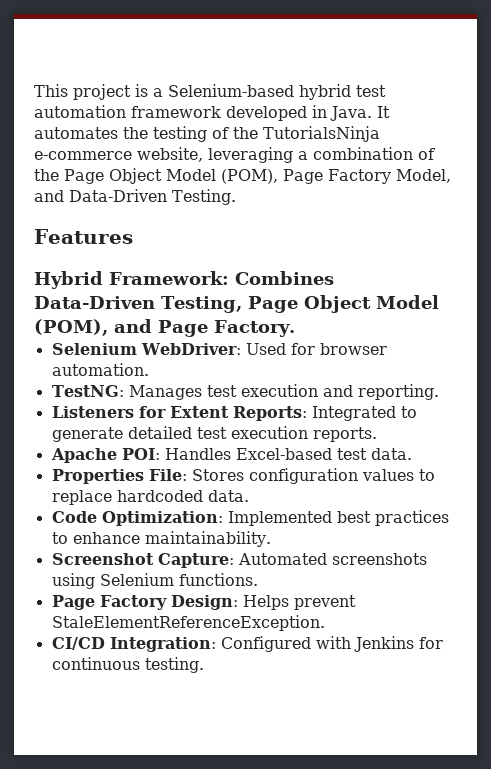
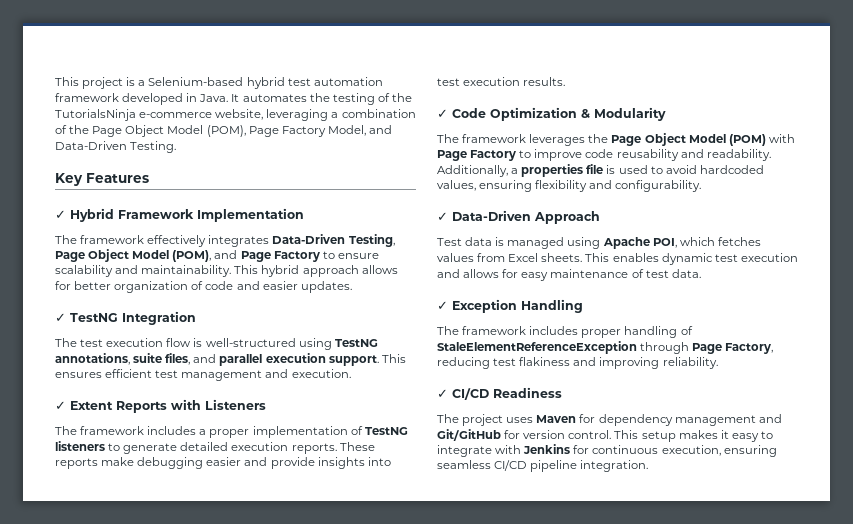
(236, 197) none -> [55,173,83,186] Key
[34,271,334,289] Hybrid Framework: Combines -> [55,208,304,222] [55,235,270,247] ✓ Hybrid Framework Implementation // The framework effectively integrates
[214,320,295,337] [51,343,387,355] [51,363,149,376] [51,384,439,400] [51,406,417,421] [51,426,377,442] [50,448,412,463] [51,468,435,484] [51,490,249,505] [51,510,449,526] [51,531,271,547] [51,553,427,568] [51,573,258,589] [51,595,356,610] [51,615,325,631] [51,636,443,652] [51,657,204,673] Factory. // Selenium WebDriver: Used for browser automation. // TestNG: Manages test execution and reporting. // Listeners for Extent Reports: Integrated to generate detailed test execution reports. // Apache POI: Handles Excel-based test data. // Properties File: Stores configuration values to replace hardcoded data. // Code Optimization: Implemented best practices to enhance maintainability. // Screenshot Capture: Automated screenshots using Selenium functions. // Page Factory Design: Helps prevent StaleElementReferenceException. // CI/CD Integration: Configured with Jenkins for continuous testing. -> [273,251,379,262] [55,265,398,277] [55,281,352,293] [55,311,196,325] [55,338,378,350] [55,353,406,366] [55,369,351,381] [55,399,266,413] [55,426,408,438] [55,441,375,454] [55,457,391,469] [437,77,566,86] [437,107,666,121] [437,133,795,146] [437,149,771,161] [437,164,764,177] [437,180,702,192] [437,210,600,224] [437,237,761,249] [437,253,798,265] [437,269,701,281] [437,299,583,313] [437,326,693,338] [437,341,774,354] [437,357,718,369] [437,387,562,400] [437,414,782,426] [437,429,773,442] [437,444,777,457] [437,460,649,472] Factory to ensure scalability and maintainability. This hybrid approach allows for better organization of code and easier updates. // ✓ TestNG Integration // The test execution flow is well-structured using TestNG annotations, suite files, and parallel execution support. This ensures efficient test management and execution. // ✓ Extent Reports with Listeners // The framework includes a proper implementation of TestNG listeners to generate detailed execution reports. These reports make debugging easier and provide insights into test execution results. // ✓ Code Optimization & Modularity // The framework leverages the Page Object Model (POM) with Page Factory to improve code reusability and readability. Additionally, a properties file is used to avoid hardcoded values, ensuring flexibility and configurability. // ✓ Data-Driven Approach // Test data is managed using Apache POI, which fetches values from Excel sheets. This enables dynamic test execution and allows for easy maintenance of test data. // ✓ Exception Handling // The framework includes proper handling of StaleElementReferenceException through Page Factory, reducing test flakiness and improving reliability. // ✓ CI/CD Readiness // The project uses Maven for dependency management and Git/GitHub for version control. This setup makes it easy to integrate with Jenkins for continuous execution, ensuring seamless CI/CD pipeline integration.

